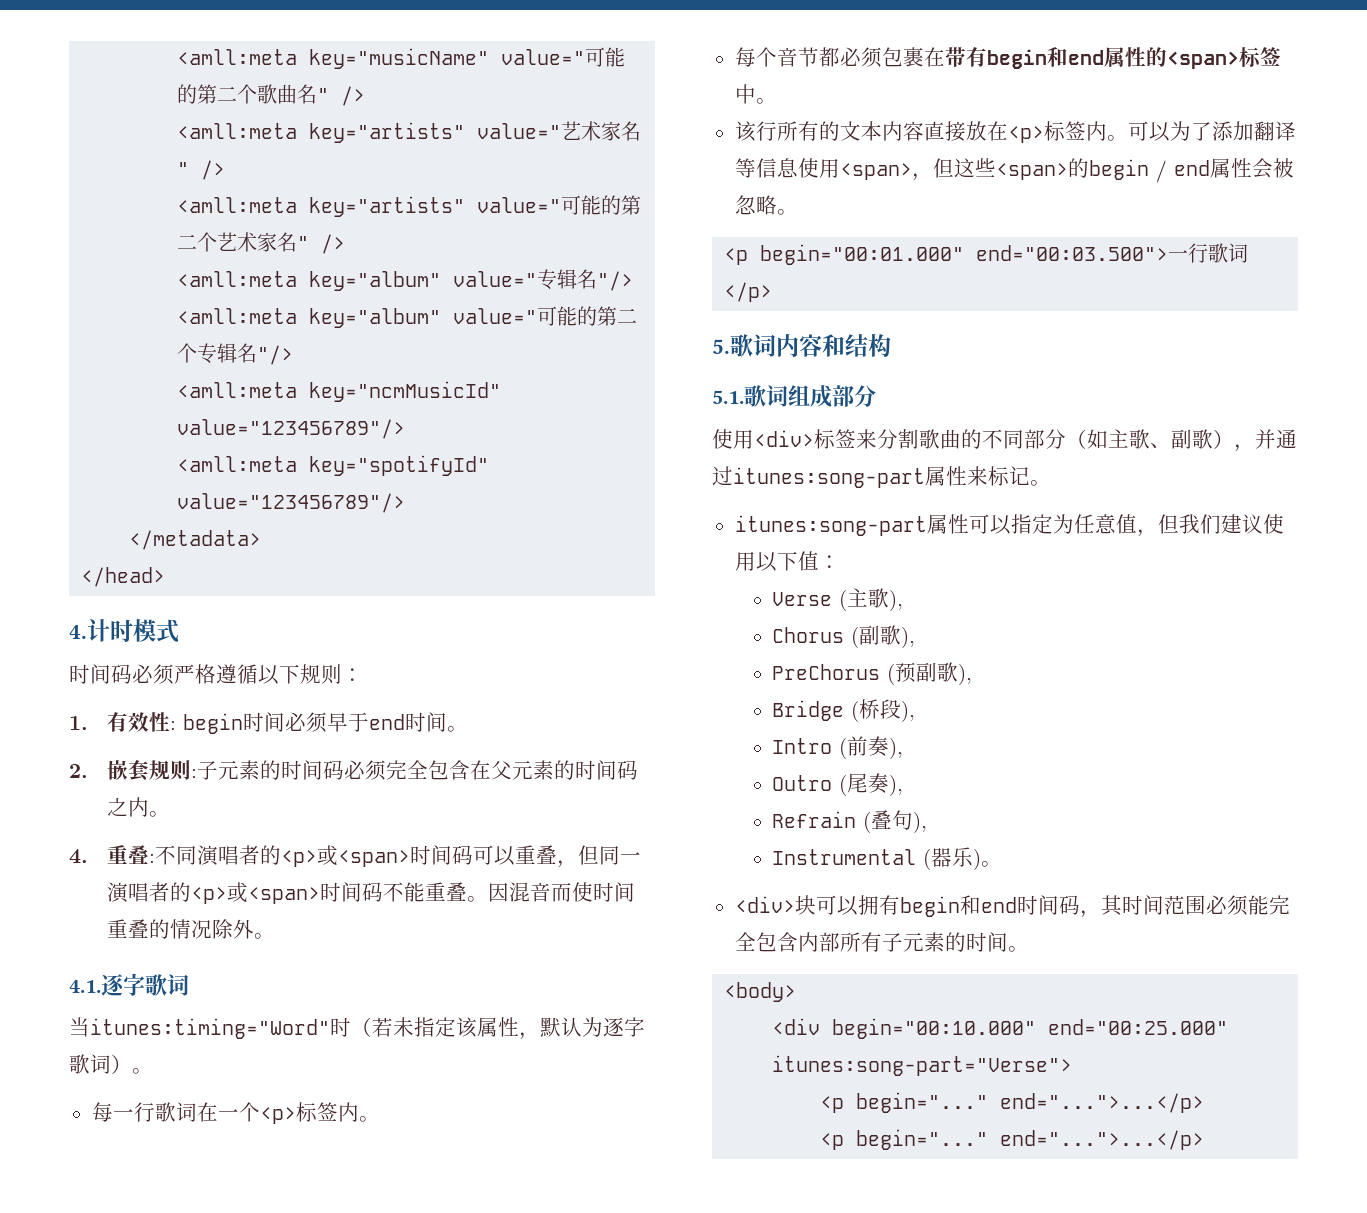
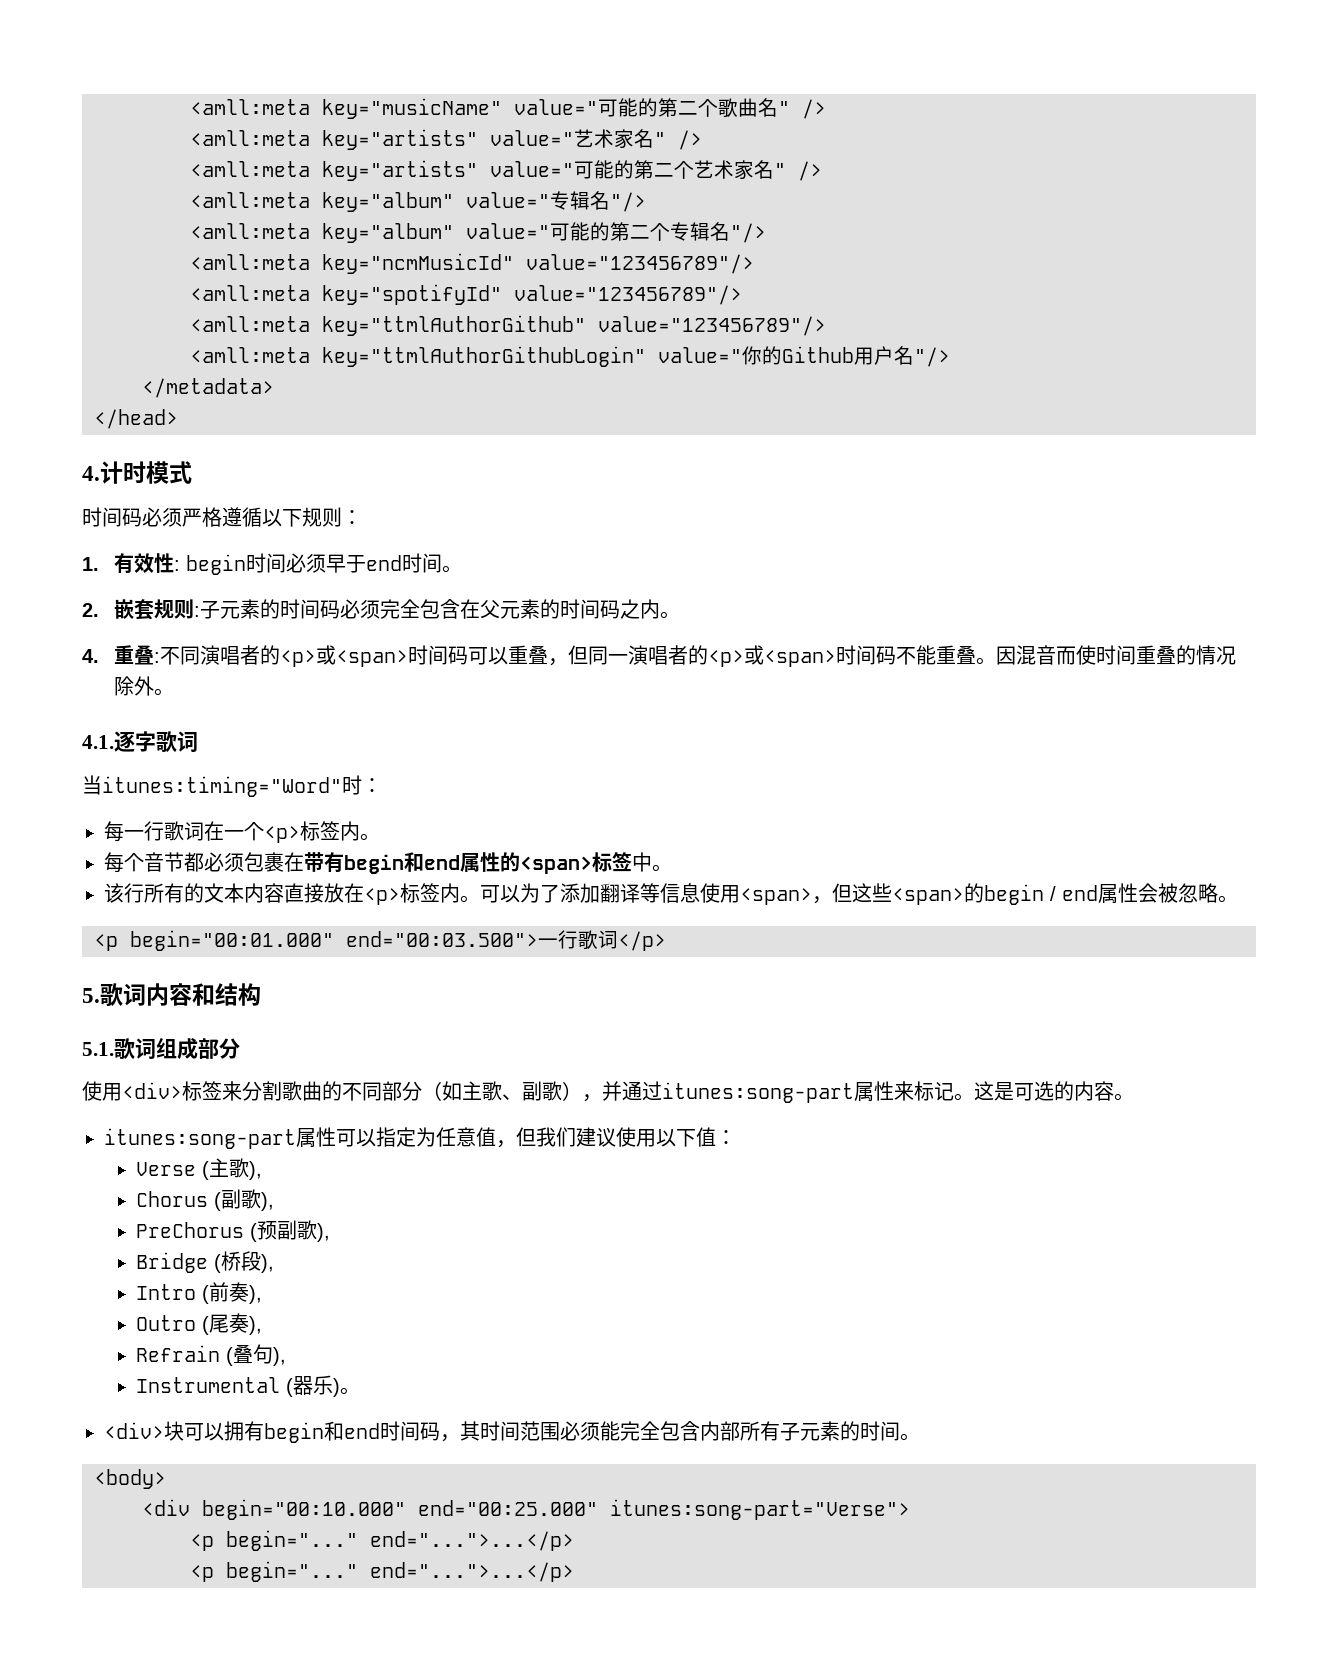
(406, 503) none -> [190,315,826,336] [190,346,950,367] // <amll:meta key="ttmlAuthorGithub" value="123456789"/> // <amll:meta key="ttmlAuthorGithubLogin" value="你的Github用户名"/>
[351,1017,645,1040] [69,1054,153,1074] （若未指定该属性，默认为逐字歌词）。 -> [362,778,382,793] ：
(1051, 483) none -> [974,1081,1134,1101] 这是可选的内容。

